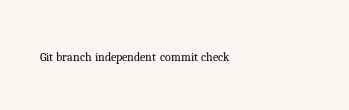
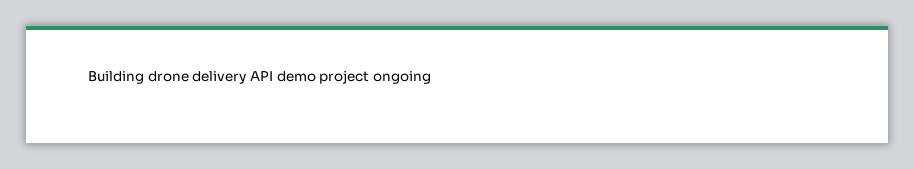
[40,52,230,64] Git branch independent commit check -> [88,70,431,84] Building drone delivery API demo project ongoing

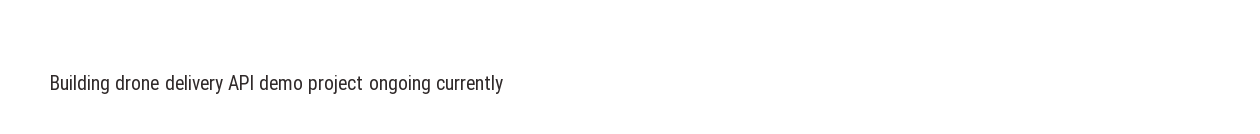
(431, 77) none -> [435,75,503,94] currently

